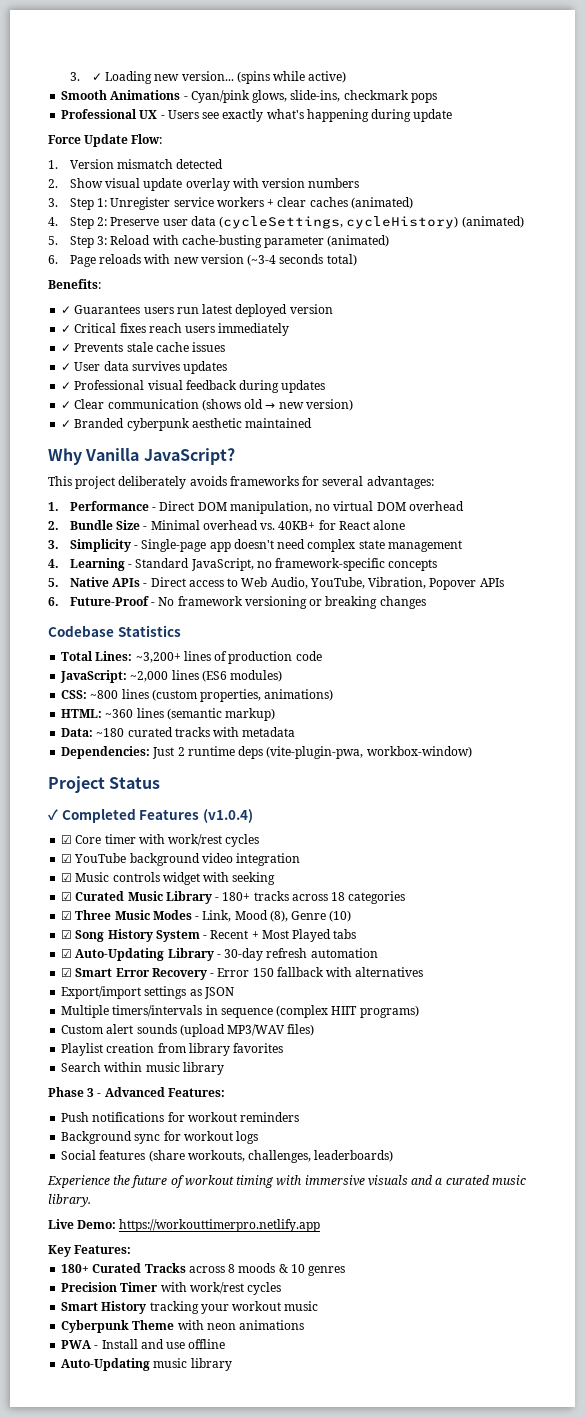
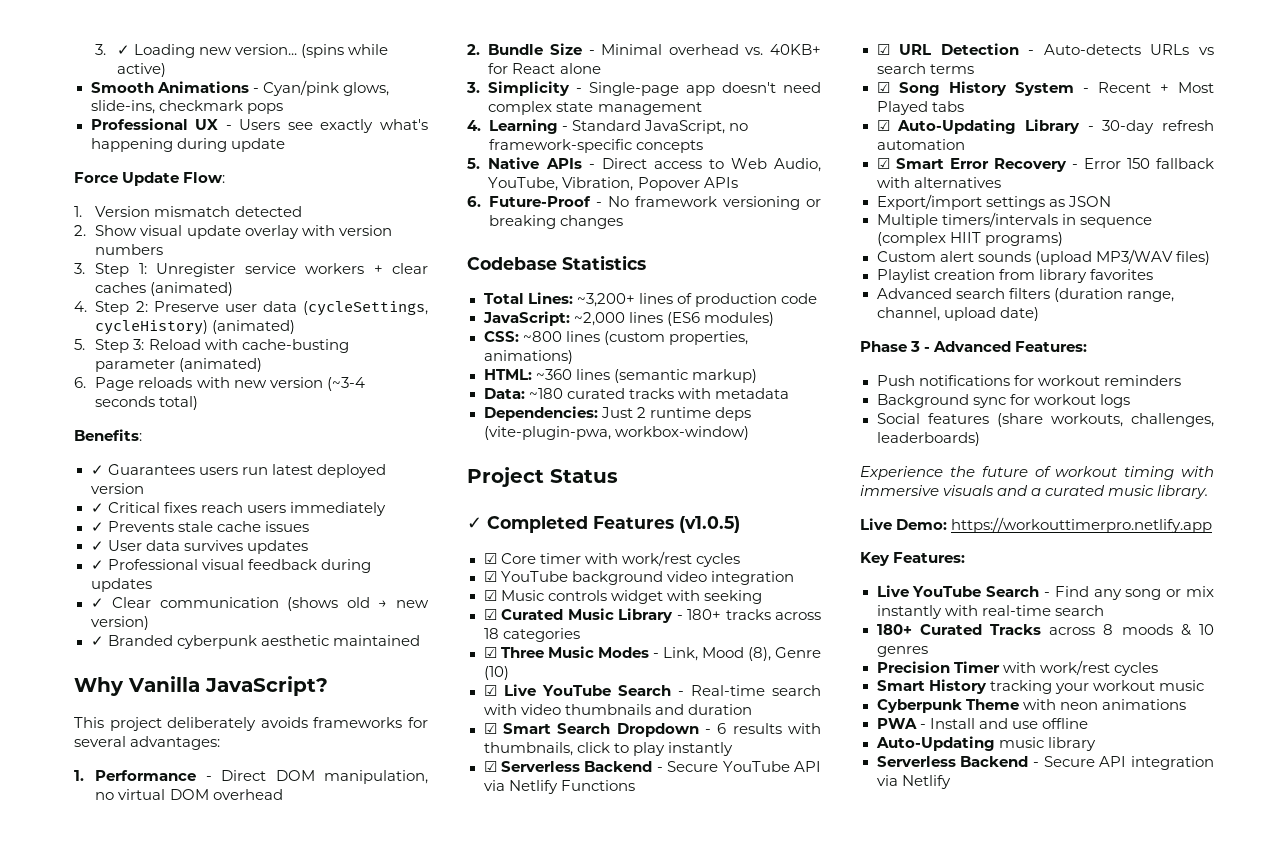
[202,809,253,823] (v1.0.4) -> [679,516,740,533] (v1.0.5)
(352, 916) none -> [483,684,821,696] [483,704,752,715] [483,723,822,737] [483,742,733,756] [483,761,821,772] [483,780,635,794] [876,43,1214,55] [876,63,974,74] // ☑ Live YouTube Search - Real-time search with video thumbnails and duration // ☑ Smart Search Dropdown - 6 results with thumbnails, click to play instantly // ☑ Serverless Backend - Secure YouTube API via Netlify Functions // ☑ URL Detection - Auto-detects URLs vs search terms
[61,1062,224,1075] Search within music library -> [876,288,1174,302] [876,307,1039,321] Advanced search filters (duration range, channel, upload date)
(132, 1249) none -> [876,585,1214,600] [876,605,1104,619] // Live YouTube Search - Find any song or mix instantly with real-time search
(232, 1364) none -> [876,756,1214,770] [876,775,951,789] // Serverless Backend - Secure API integration via Netlify

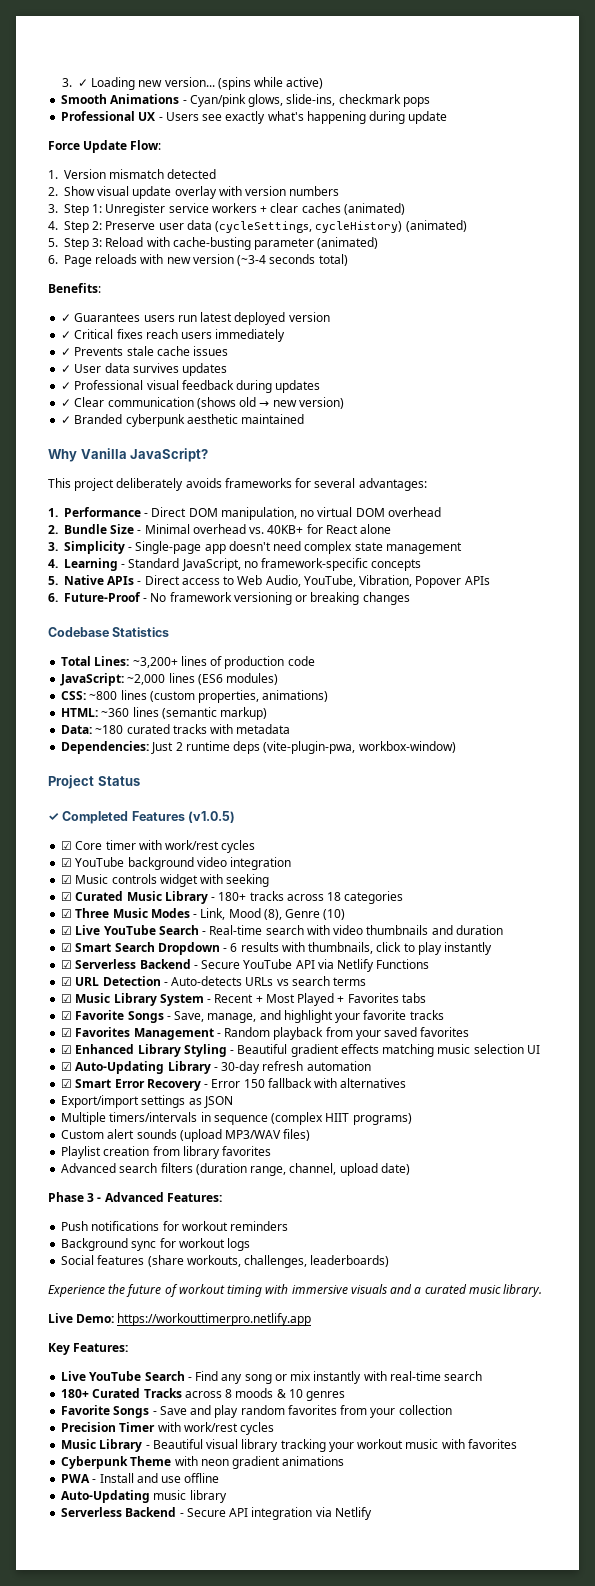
[898,81,1007,96] Song History -> [75,993,157,1006] Music Library
(928, 108) none -> [337,993,399,1003] + Favorites
(964, 106) none -> [61,1010,444,1023] [61,1027,470,1040] [61,1044,540,1057] // ☑ Favorite Songs - Save, manage, and highlight your favorite tracks // ☑ Favorites Management - Random playback from your saved favorites // ☑ Enhanced Library Styling - Beautiful gradient effects matching music selection UI
(928, 651) none -> [61,1405,452,1418] // Favorite Songs - Save and play random favorites from your collection
[876,679,987,694] Smart History -> [61,1439,279,1452] Music Library - Beautiful visual library
(1204, 685) none -> [441,1439,517,1449] with favorites
(1098, 706) none -> [232,1456,281,1469] gradient

